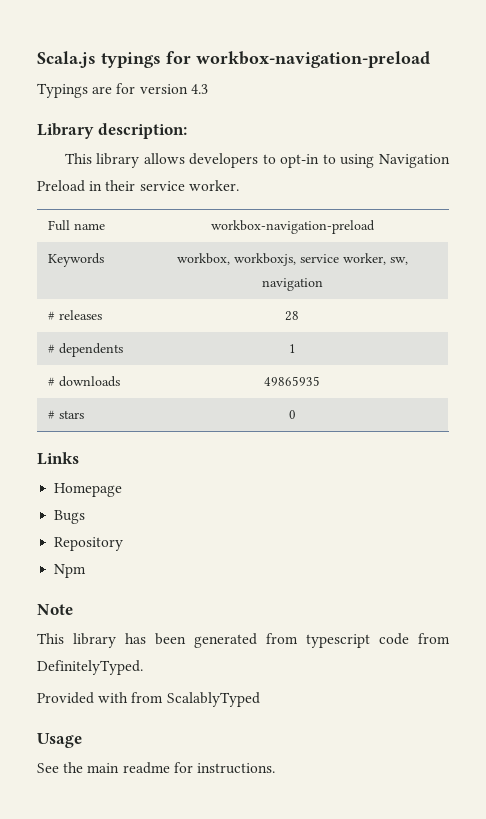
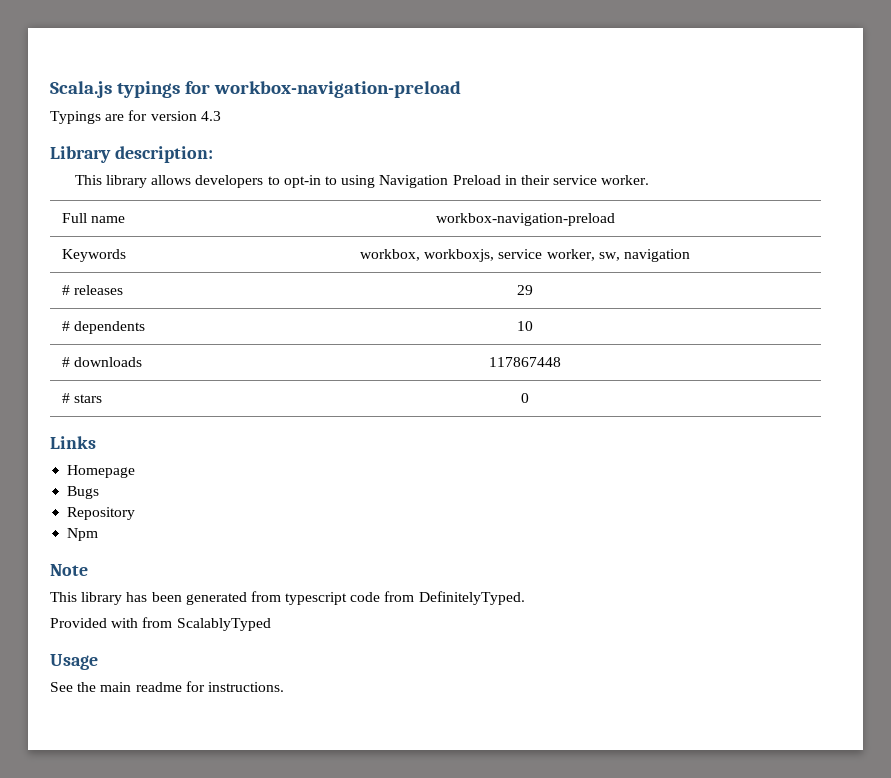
[285,311,299,321] 28 -> [517,285,533,295] 29
[288,344,296,353] 1 -> [517,321,533,331] 10
[264,376,320,386] 49865935 -> [489,357,561,367] 117867448

